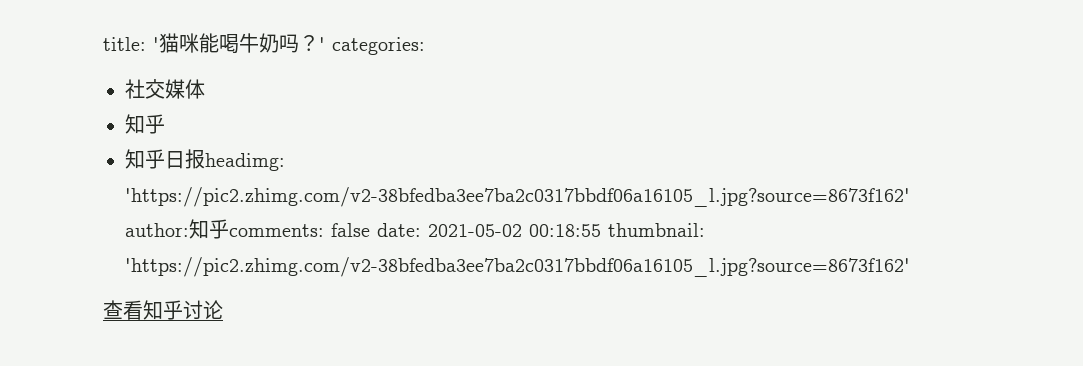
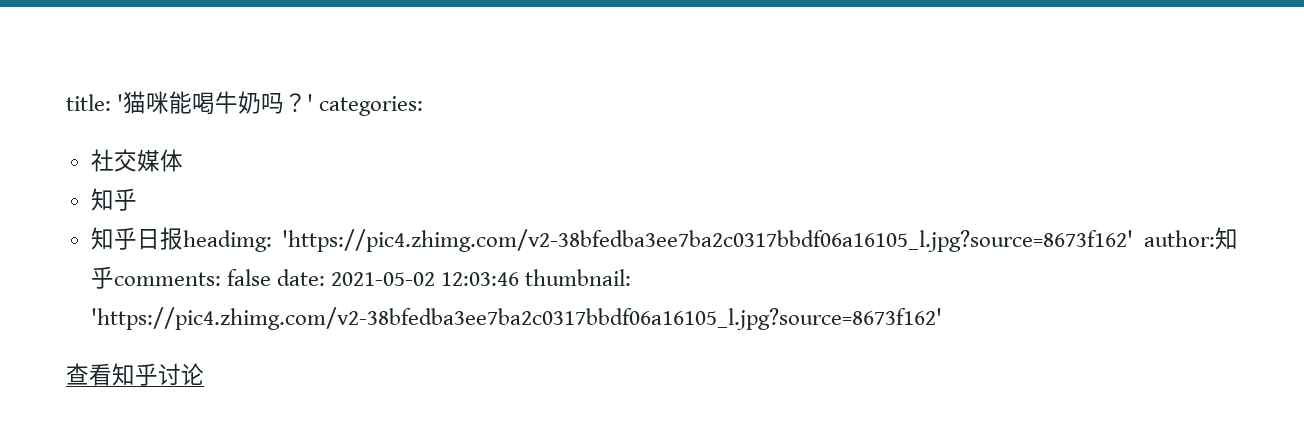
[125,187,910,207] 'https://pic2.zhimg.com/v2-38bfedba3ee7ba2c0317bbdf06a16105_l.jpg?source=8673f162' -> [282,229,1134,252] 'https://pic4.zhimg.com/v2-38bfedba3ee7ba2c0317bbdf06a16105_l.jpg?source=8673f162'
[529,223,705,237] [125,257,910,277] 00:18:55 thumbnail: 'https://pic2.zhimg.com/v2-38bfedba3ee7ba2c0317bbdf06a16105_l.jpg?source=8673f162' -> [441,269,632,286] [90,307,942,330] 12:03:46 thumbnail: 'https://pic4.zhimg.com/v2-38bfedba3ee7ba2c0317bbdf06a16105_l.jpg?source=8673f162'

